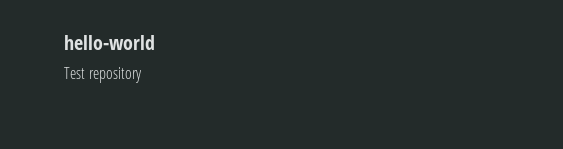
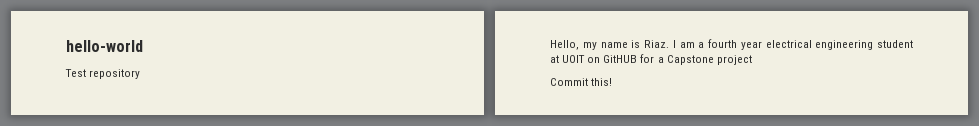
(143, 75) none -> [550,39,913,50] [550,54,752,65] [550,78,613,86] // Hello, my name is Riaz. I am a fourth year electrical engineering student at UOIT on GitHUB for a Capstone project // Commit this!

